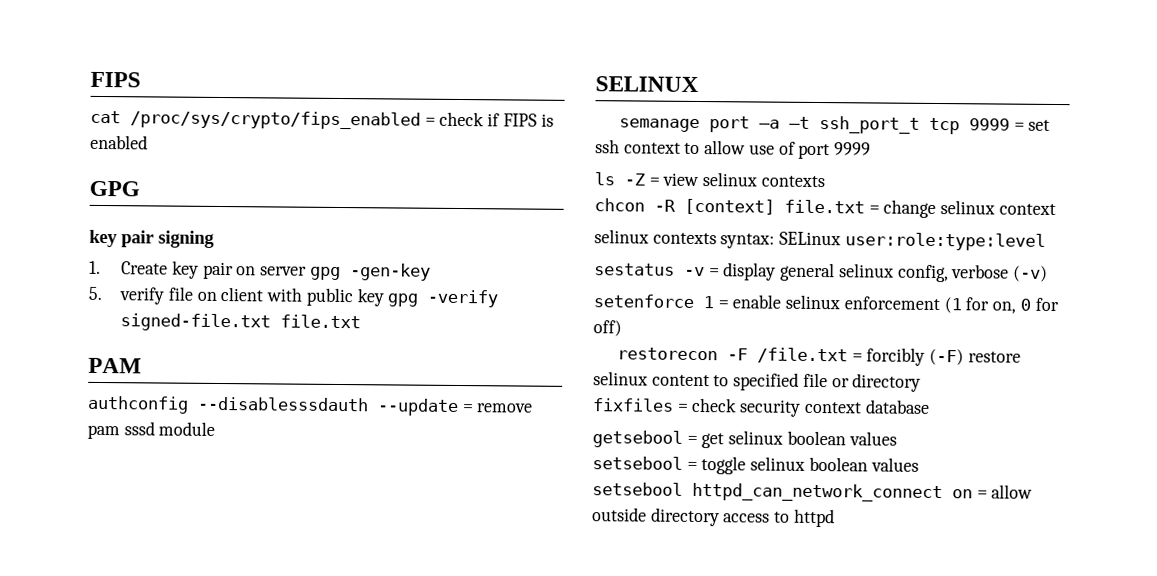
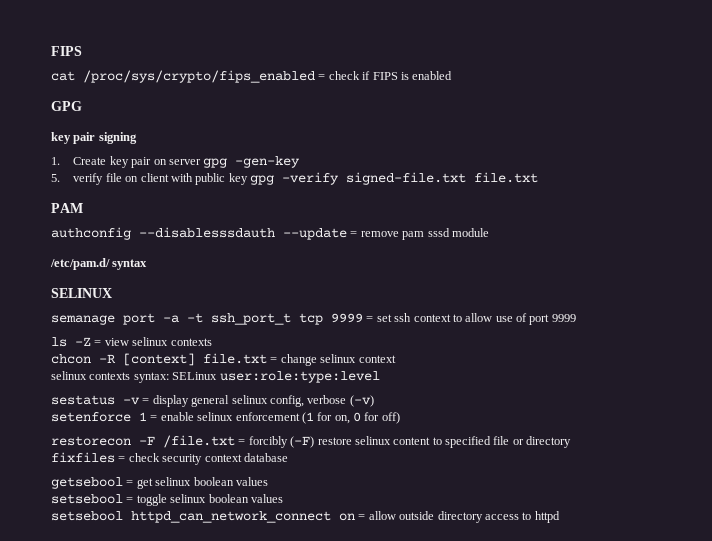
(216, 428) none -> [50,258,148,270] // /etc/pam.d/ syntax

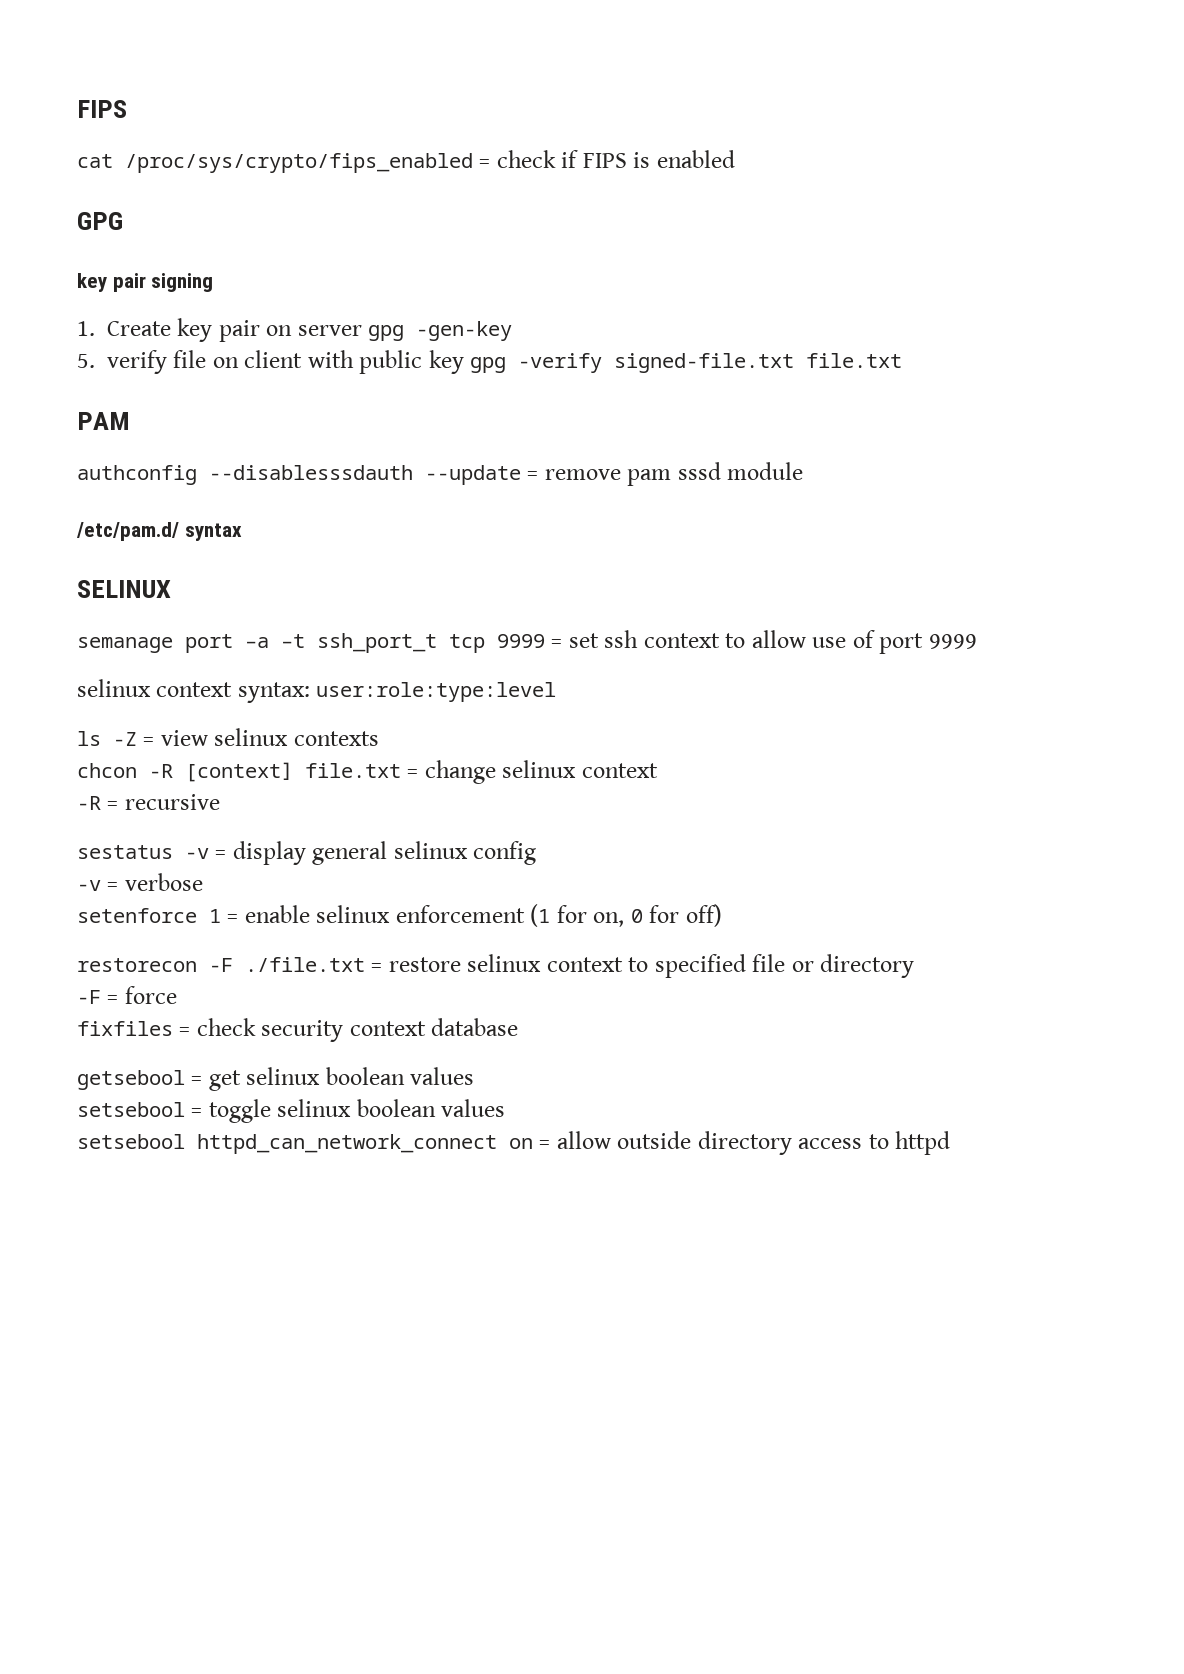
(576, 318) none -> [77,679,557,703] // selinux context syntax: user:role:type:level
[51,371,380,383] selinux contexts syntax: SELinux user:role:type:level -> [77,794,220,810] -R = recursive
[269,395,304,407] config, -> [473,841,537,865] [77,880,119,891] config // -v =
[349,395,374,407] (-v) -> (203, 882) none
[163,435,315,448] /file.txt = forcibly (-F) -> [245,957,383,972] ./file.txt =
[393,437,431,445] content -> [546,957,623,972] context
(572, 442) none -> [77,986,177,1004] // -F = force

